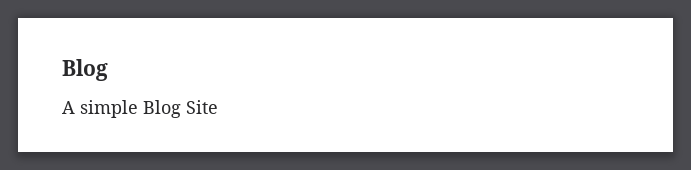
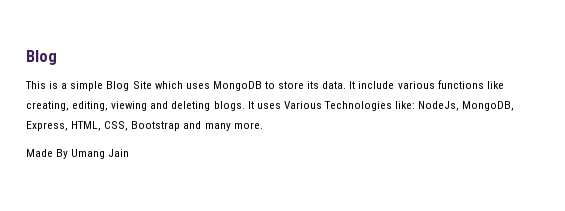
[62,100,218,118] A simple Blog Site -> [25,80,504,91] [26,101,515,111] [26,121,263,131] [26,149,130,159] This is a simple Blog Site which uses MongoDB to store its data. It include various functions like creating, editing, viewing and deleting blogs. It uses Various Technologies like: NodeJs, MongoDB, Express, HTML, CSS, Bootstrap and many more. // Made By Umang Jain

